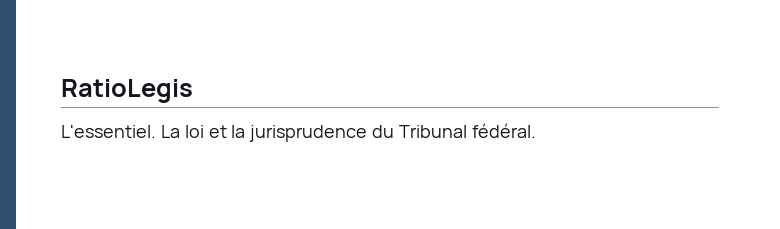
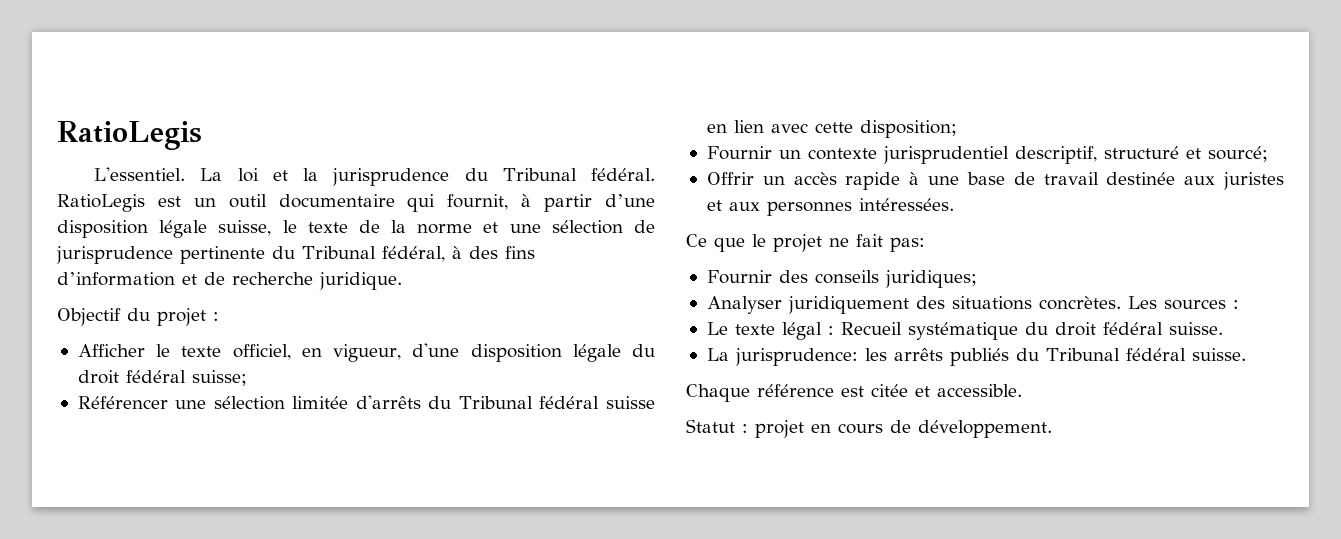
(536, 130) none -> [57,194,656,212] [57,220,655,238] [56,246,535,264] [57,272,402,290] [57,308,219,326] [77,343,655,362] [77,370,247,386] [77,395,655,410] [706,120,957,138] [706,146,1268,164] [706,172,1284,190] [706,198,954,216] [686,234,925,252] [706,270,977,288] [706,296,1239,314] [706,322,1223,340] [706,348,1246,366] [686,384,1022,402] [686,419,1052,438] RatioLegis est un outil documentaire qui fournit, à partir d’une disposition légale suisse, le texte de la norme et une sélection de jurisprudence pertinente du Tribunal fédéral, à des fins d’information et de recherche juridique. // Objectif du projet : // Afficher le texte officiel, en vigueur, d'une disposition légale du droit fédéral suisse; // Référencer une sélection limitée d'arrêts du Tribunal fédéral suisse en lien avec cette disposition; // Fournir un contexte jurisprudentiel descriptif, structuré et sourcé; // Offrir un accès rapide à une base de travail destinée aux juristes et aux personnes intéressées. // Ce que le projet ne fait pas: // Fournir des conseils juridiques; // Analyser juridiquement des situations concrètes. Les sources : // Le texte légal : Recueil systématique du droit fédéral suisse. // La jurisprudence: les arrêts publiés du Tribunal fédéral suisse. // Chaque référence est citée et accessible. // Statut : projet en cours de développement.

